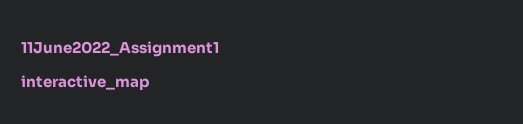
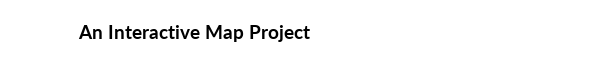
[21,41,219,57] [21,75,150,90] 11June2022_Assignment1 // interactive_map -> [78,25,311,42] An Interactive Map Project

